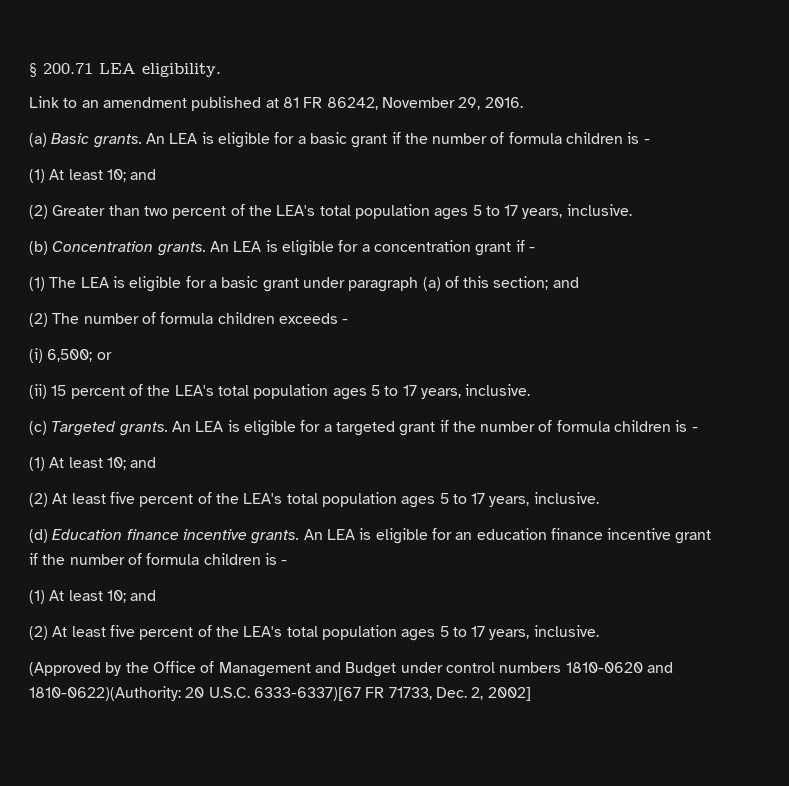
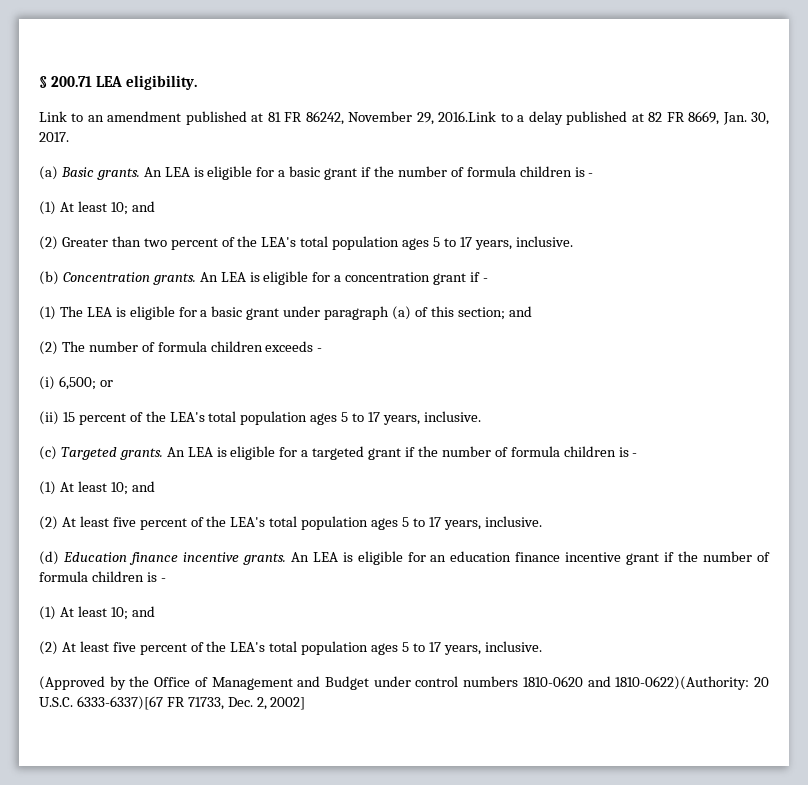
[484,97,523,108] 2016. -> [438,111,770,125] [39,132,69,142] 2016.Link to a delay published at 82 FR 8669, Jan. 30, 2017.

